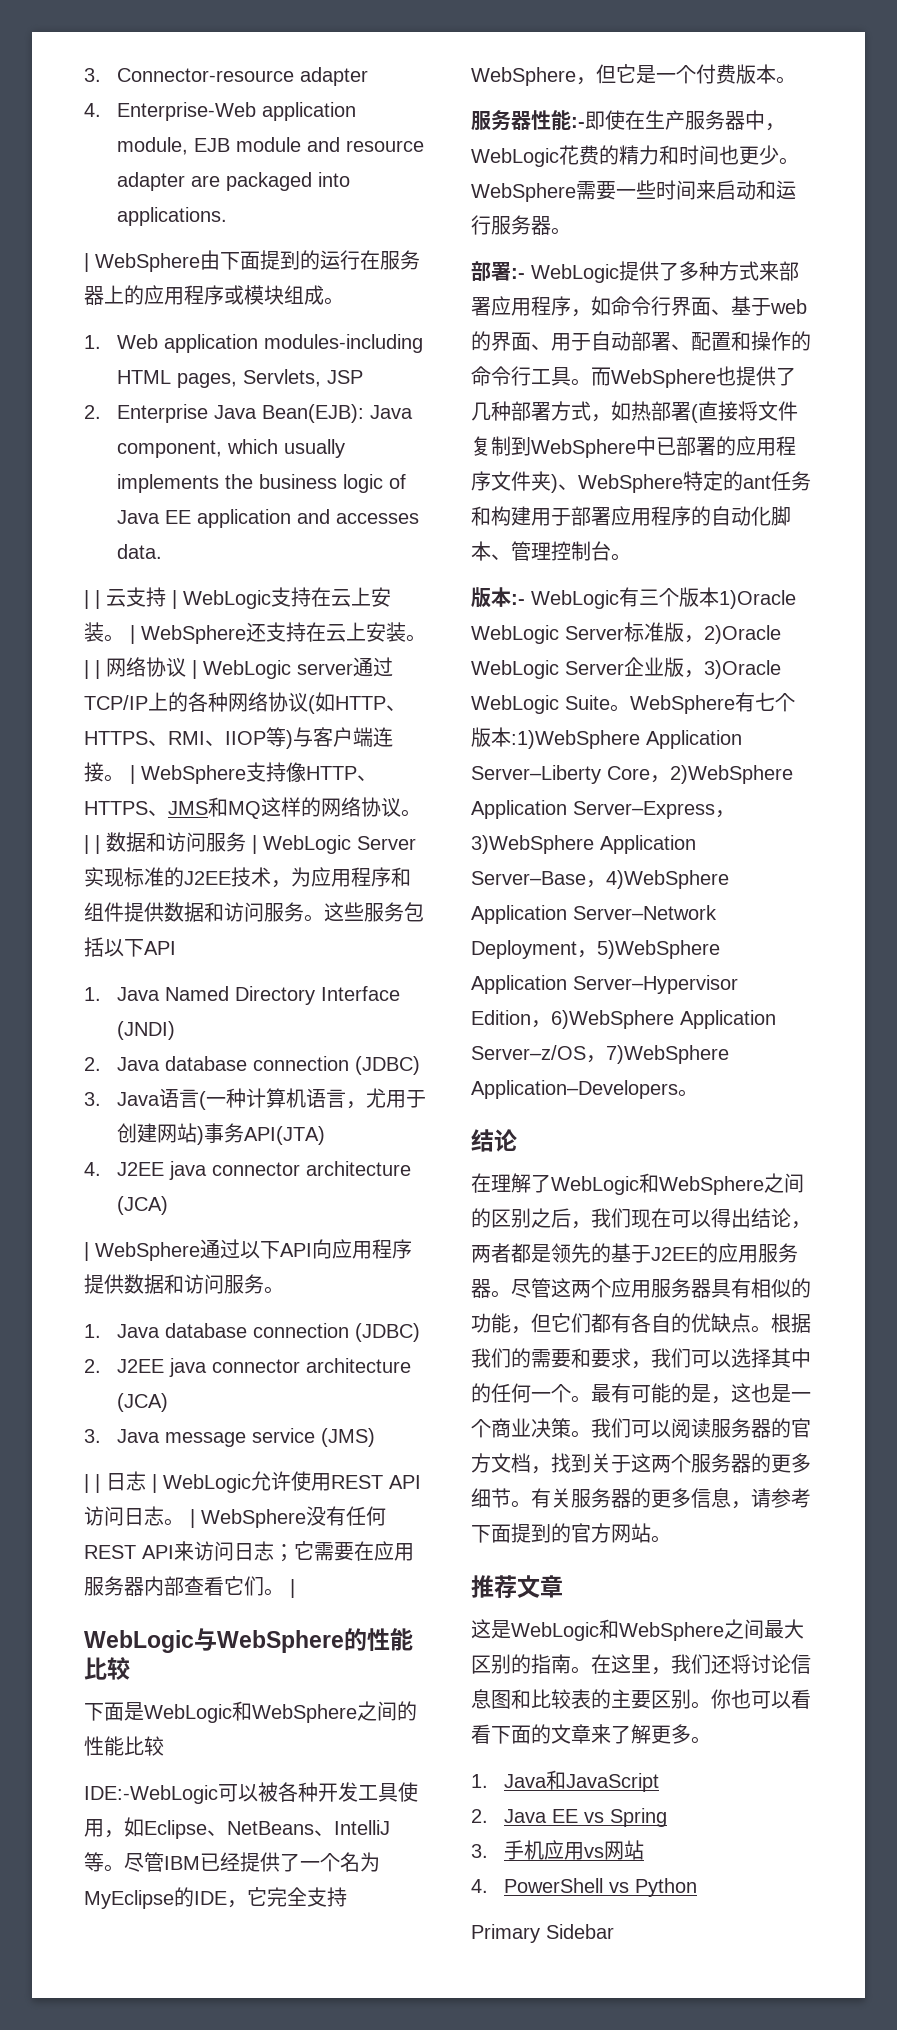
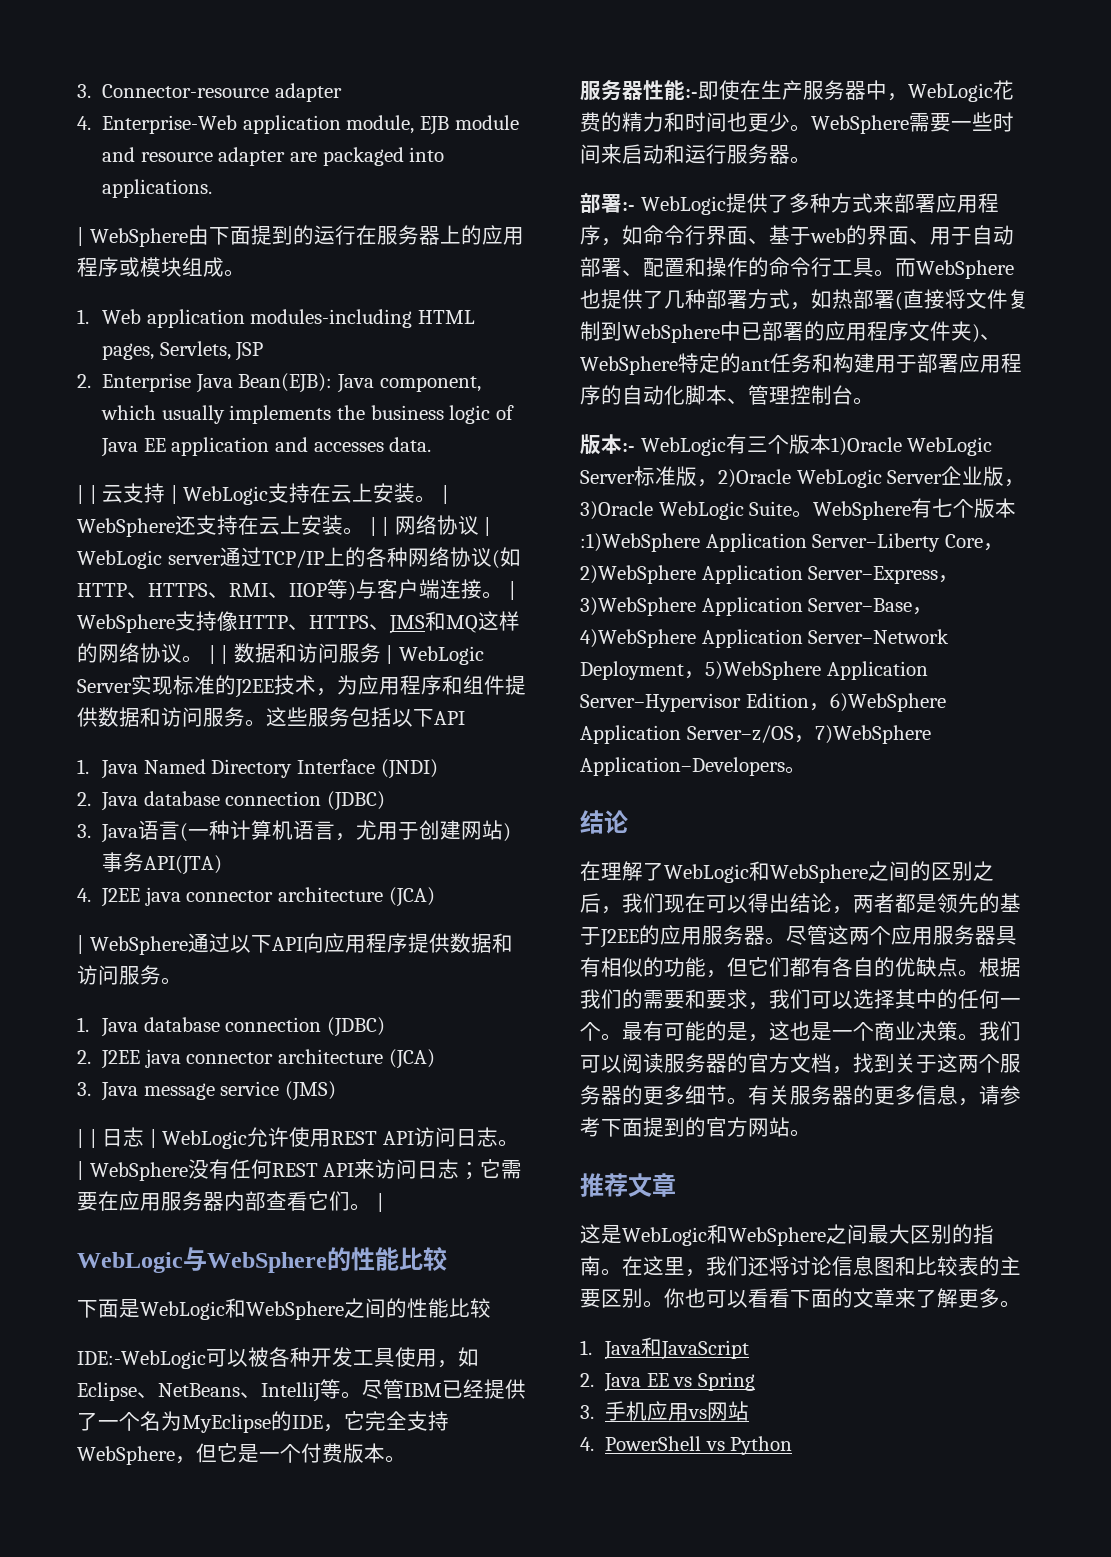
[471,1924,614,1943] // Primary Sidebar -> (793, 1445) none

